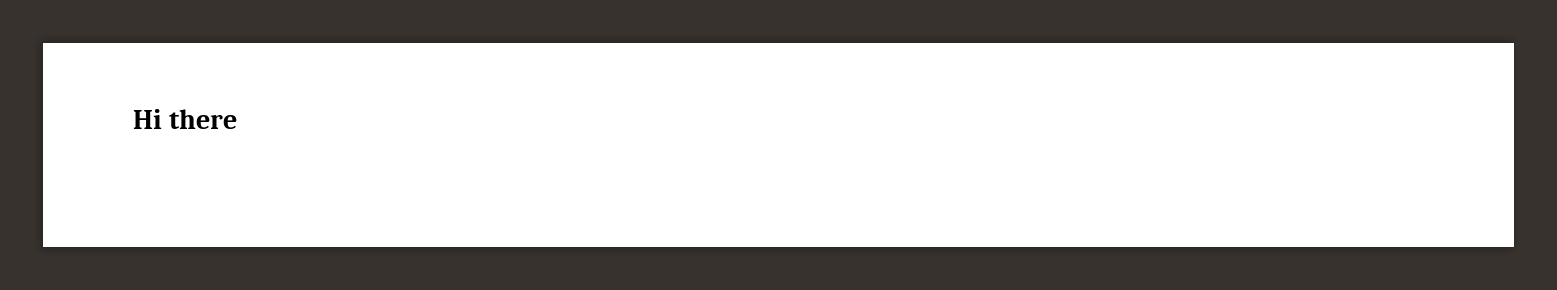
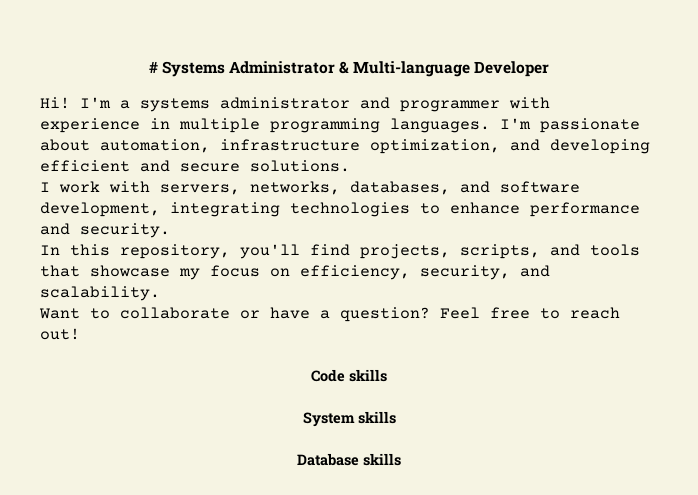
[133,109,238,129] Hi there -> [148,61,550,77] [40,97,550,112] [40,118,640,133] [40,139,650,154] [40,160,350,172] [40,181,580,195] [40,202,640,217] [40,223,170,238] [40,244,640,259] [40,265,550,280] [40,286,160,301] [39,307,620,322] [40,328,80,340] [311,369,387,382] [302,411,396,427] [297,453,401,466] # Systems Administrator & Multi-language Developer // Hi! I'm a systems administrator and programmer with experience in multiple programming languages. I'm passionate about automation, infrastructure optimization, and developing efficient and secure solutions. // I work with servers, networks, databases, and software development, integrating technologies to enhance performance and security. // In this repository, you'll find projects, scripts, and tools that showcase my focus on efficiency, security, and scalability. // Want to collaborate or have a question? Feel free to reach out! // Code skills // System skills // Database skills

